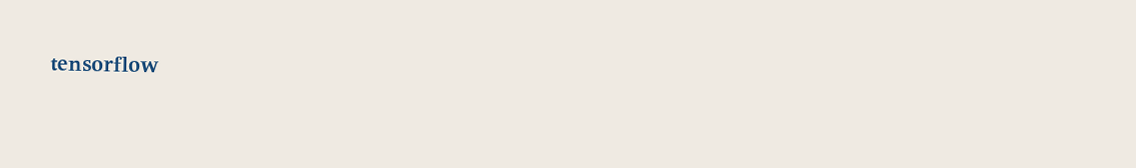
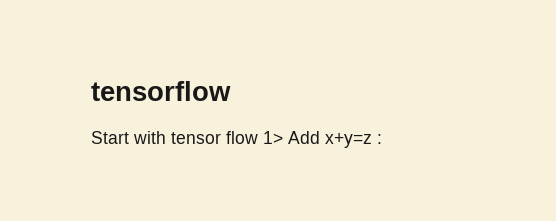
(160, 64) none -> [91,131,382,148] // Start with tensor flow 1> Add x+y=z :

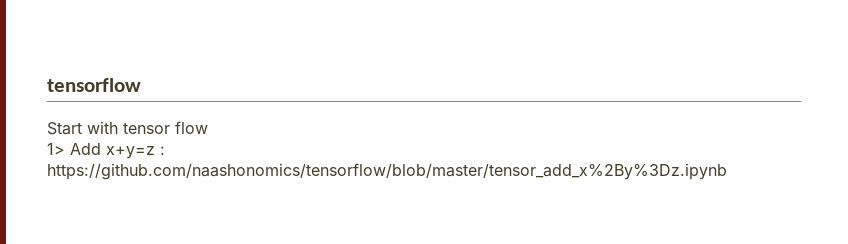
(258, 137) none -> (208, 127) //
(382, 139) none -> [47,163,727,180] https://github.com/naashonomics/tensorflow/blob/master/tensor_add_x%2By%3Dz.ipynb

